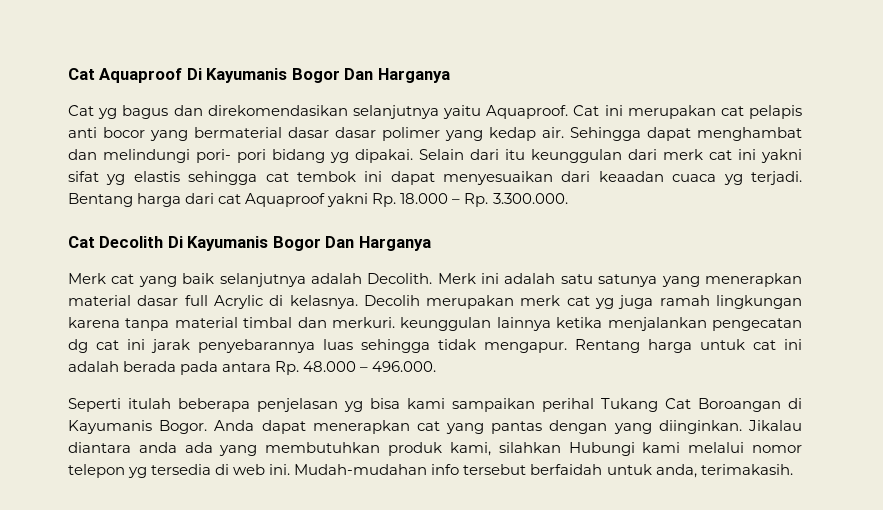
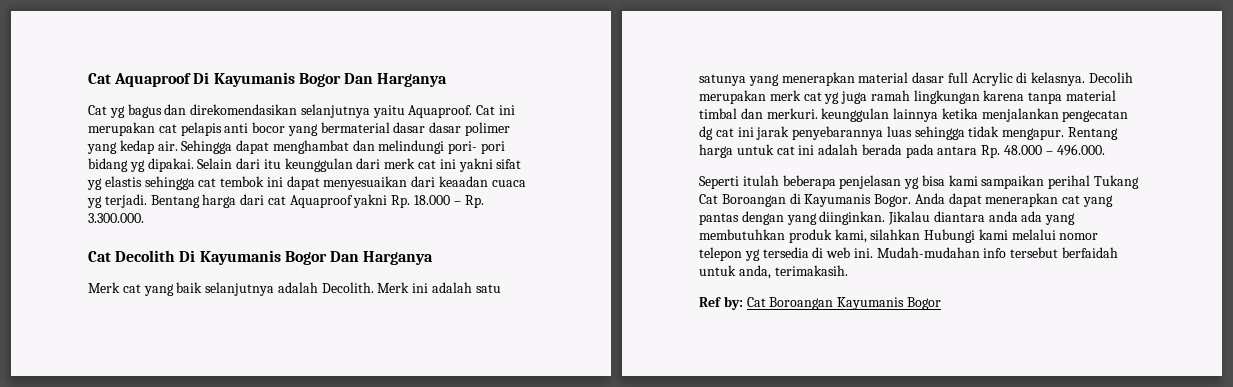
(793, 469) none -> [699,296,941,310] // Ref by: Cat Boroangan Kayumanis Bogor

